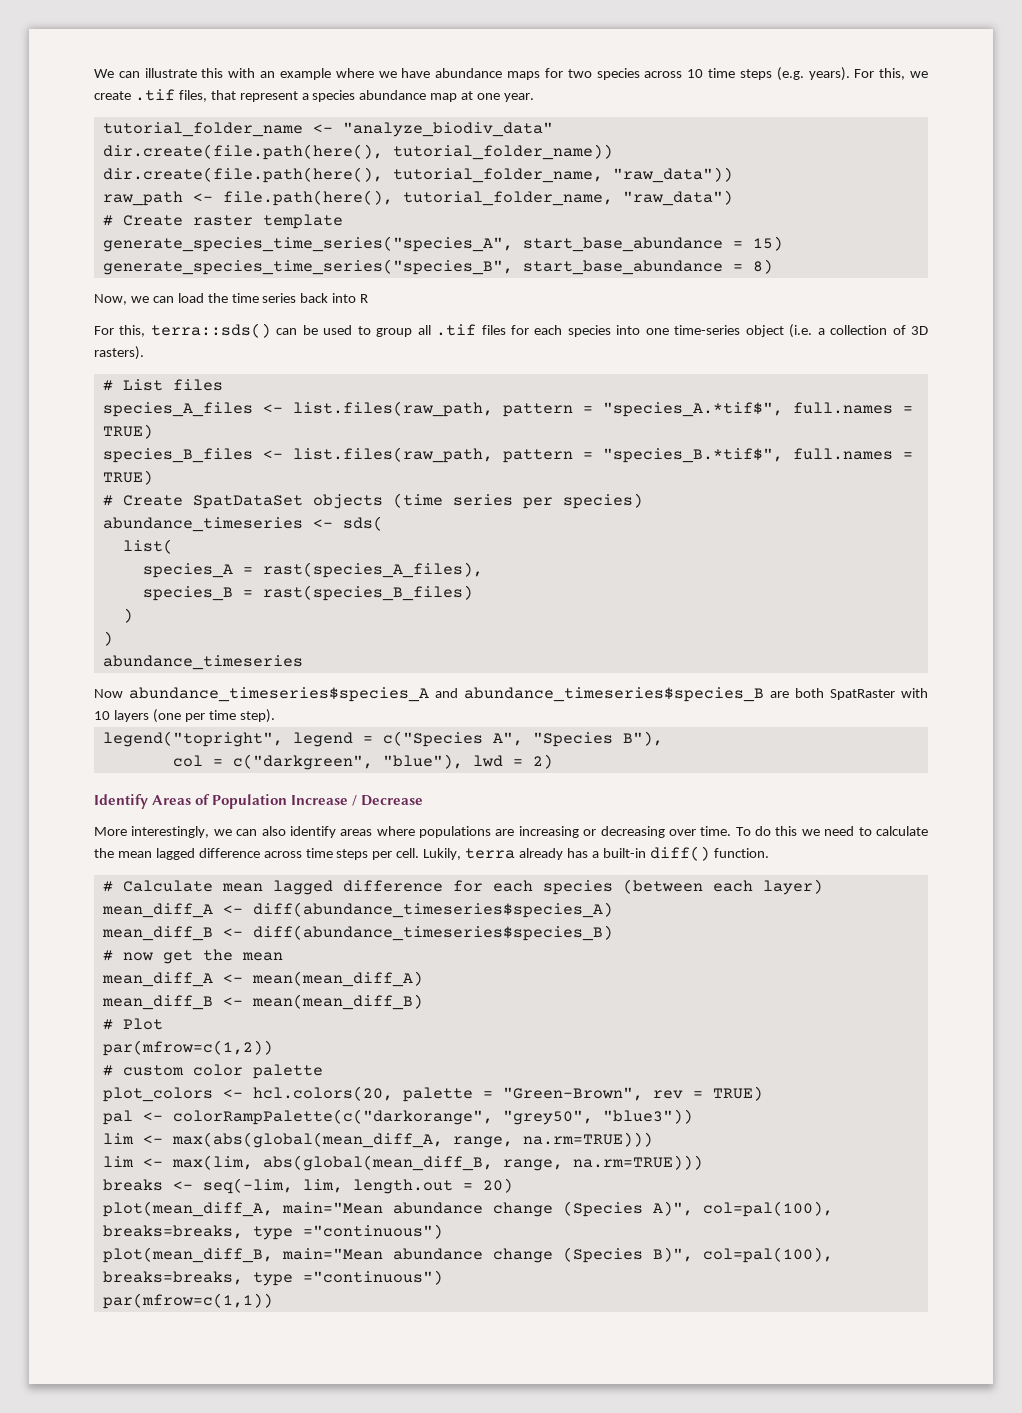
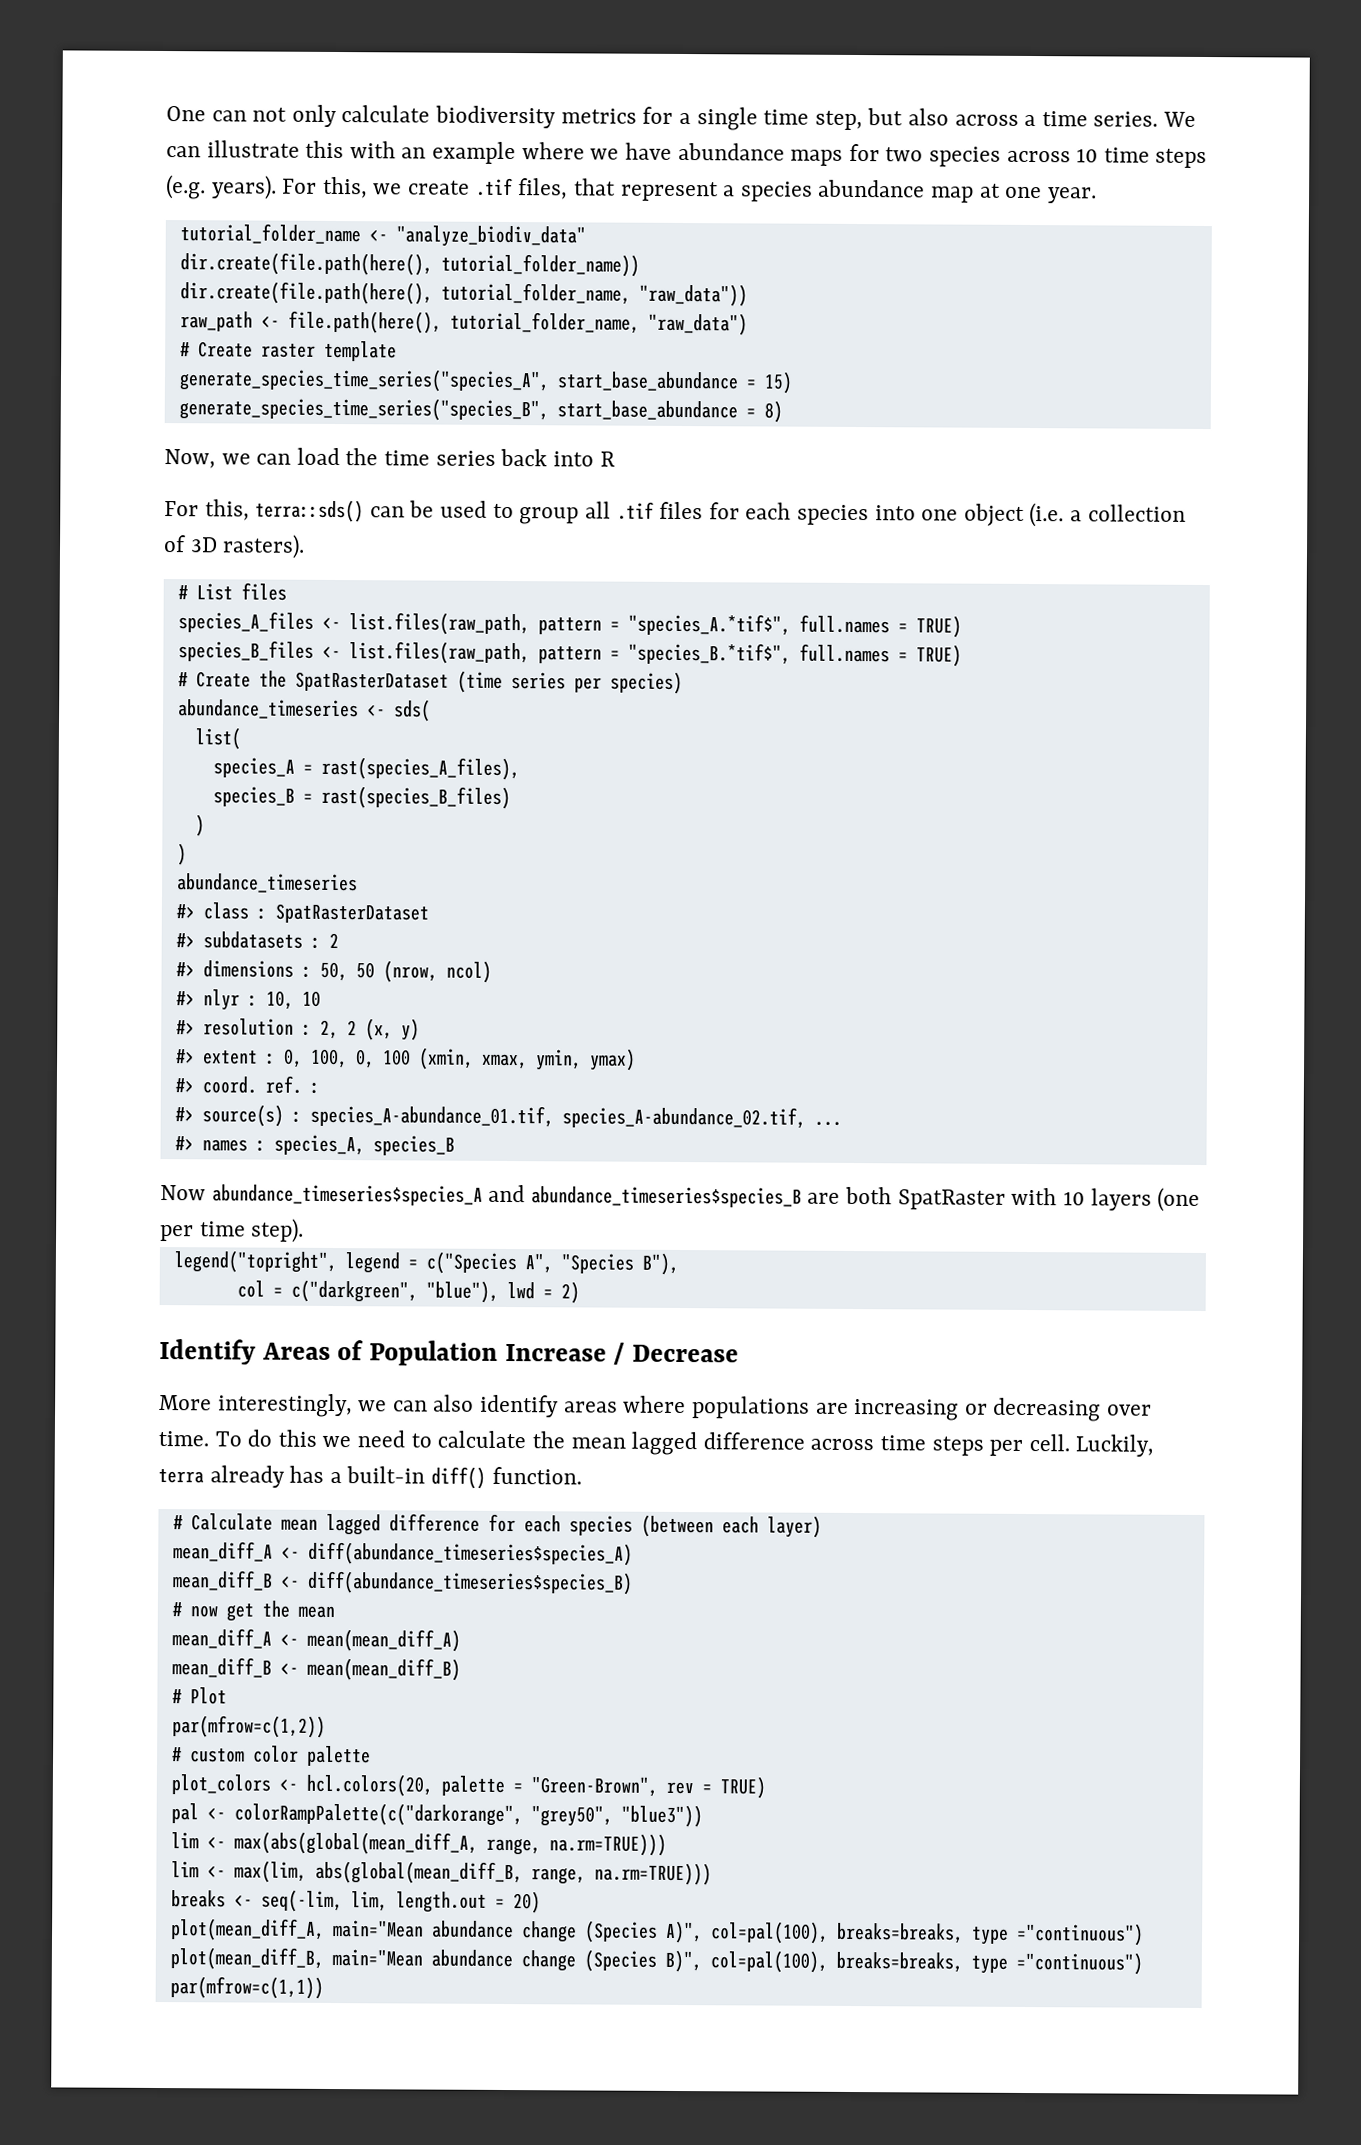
(94, 73) none -> [166,104,1159,131] One can not only calculate biodiversity metrics for a single time step, but also across a time series.
[674,325,741,335] time-series -> (959, 515) none
[192,494,383,509] SpatDataSet objects -> [258,670,449,692] the SpatRasterDataset
(303, 662) none -> [175,902,429,924] [175,931,339,949] [175,960,492,983] [175,989,321,1011] [175,1018,420,1041] [175,1047,636,1071] [174,1075,320,1094] [174,1104,842,1129] [174,1134,455,1156] // #> class : SpatRasterDataset // #> subdatasets : 2 // #> dimensions : 50, 50 (nrow, ncol) // #> nlyr : 10, 10 // #> resolution : 2, 2 (x, y) // #> extent : 0, 100, 0, 100 (xmin, xmax, ymin, ymax) // #> coord. ref. : // #> source(s) : species_A-abundance_01.tif, species_A-abundance_02.tif, ... // #> names : species_A, species_B
[423,848,462,860] Lukily, -> [1075,1434,1155,1457] Luckily,

